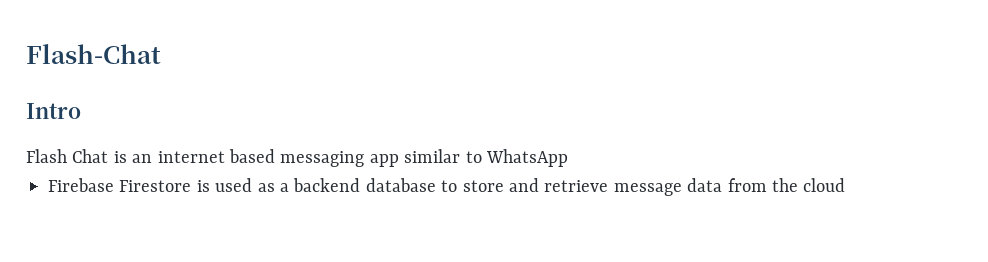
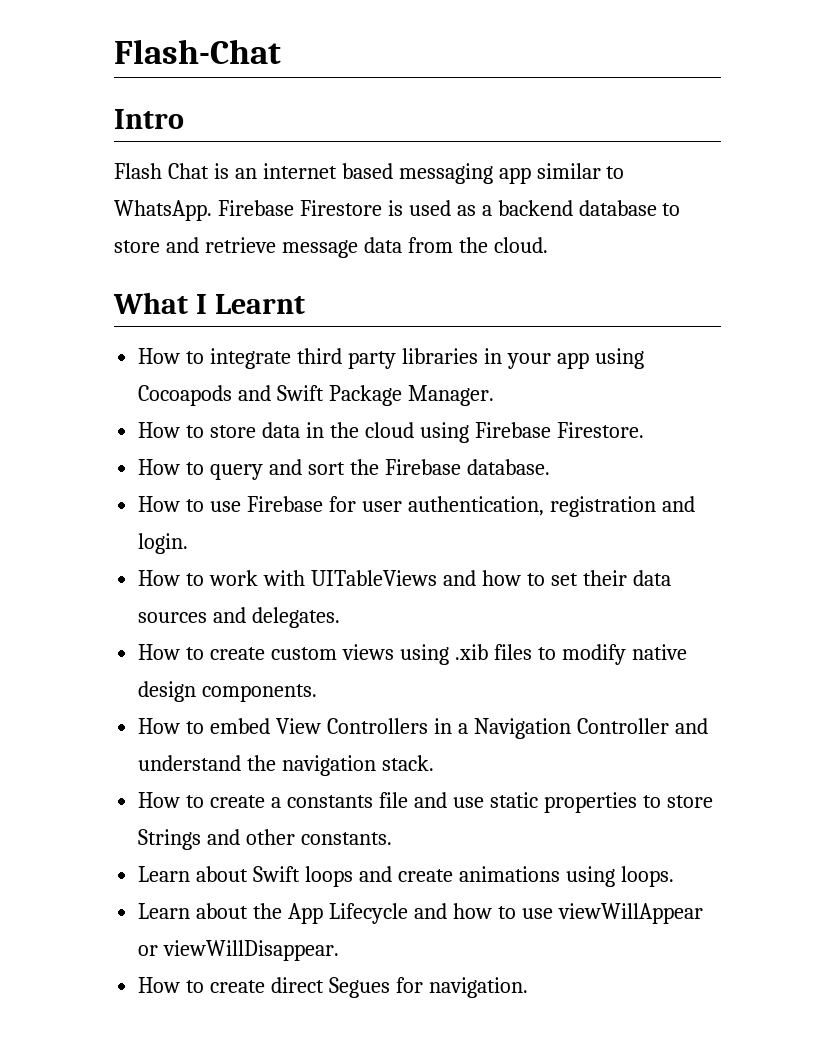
[485,149,568,167] WhatsApp // -> [114,200,212,221] WhatsApp.
[803,178,846,192] cloud -> [493,237,548,253] [113,292,305,314] [138,348,644,369] [138,385,494,406] [138,422,644,443] [138,459,550,480] [138,496,695,517] [138,533,189,554] [138,570,671,586] [138,607,341,628] [138,644,687,665] [138,681,318,702] [138,718,708,739] [138,755,435,776] [138,792,713,813] [138,829,393,850] [138,866,674,887] [138,903,703,924] [138,940,340,961] [138,977,528,998] cloud. // What I Learnt // How to integrate third party libraries in your app using Cocoapods and Swift Package Manager. // How to store data in the cloud using Firebase Firestore. // How to query and sort the Firebase database. // How to use Firebase for user authentication, registration and login. // How to work with UITableViews and how to set their data sources and delegates. // How to create custom views using .xib files to modify native design components. // How to embed View Controllers in a Navigation Controller and understand the navigation stack. // How to create a constants file and use static properties to store Strings and other constants. // Learn about Swift loops and create animations using loops. // Learn about the App Lifecycle and how to use viewWillAppear or viewWillDisappear. // How to create direct Segues for navigation.

